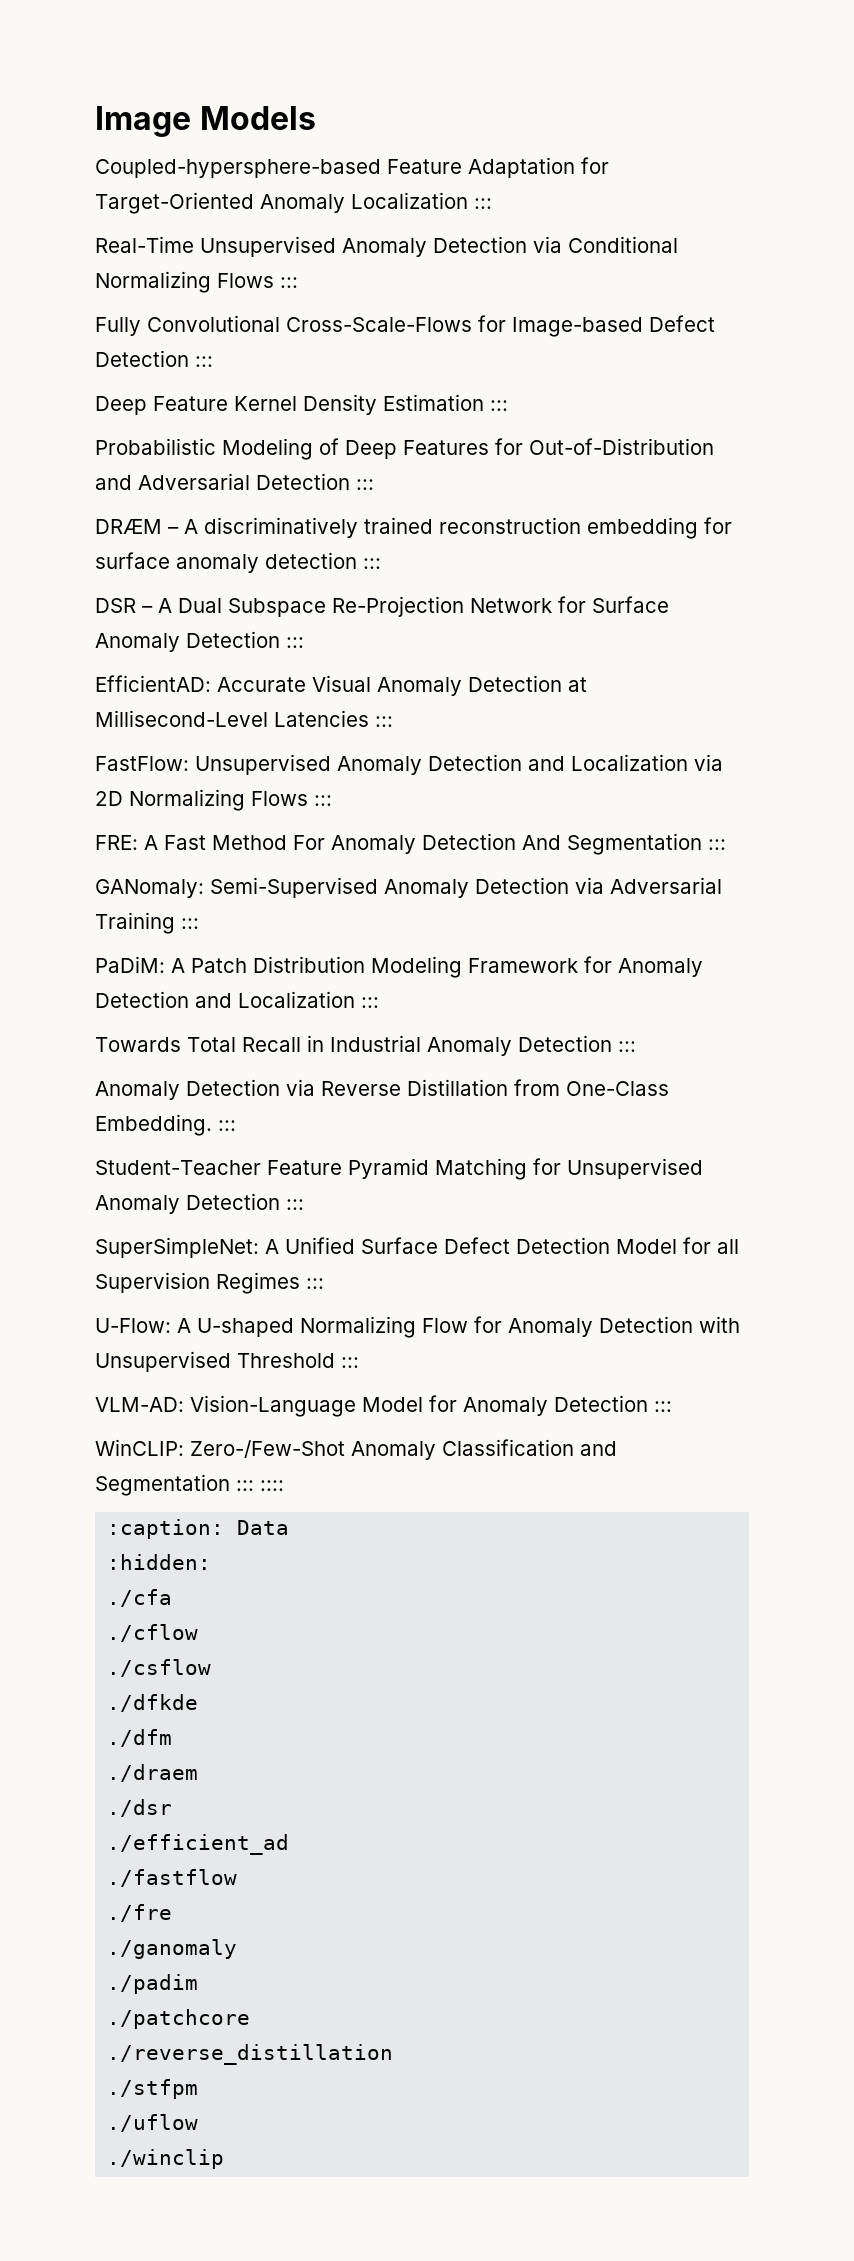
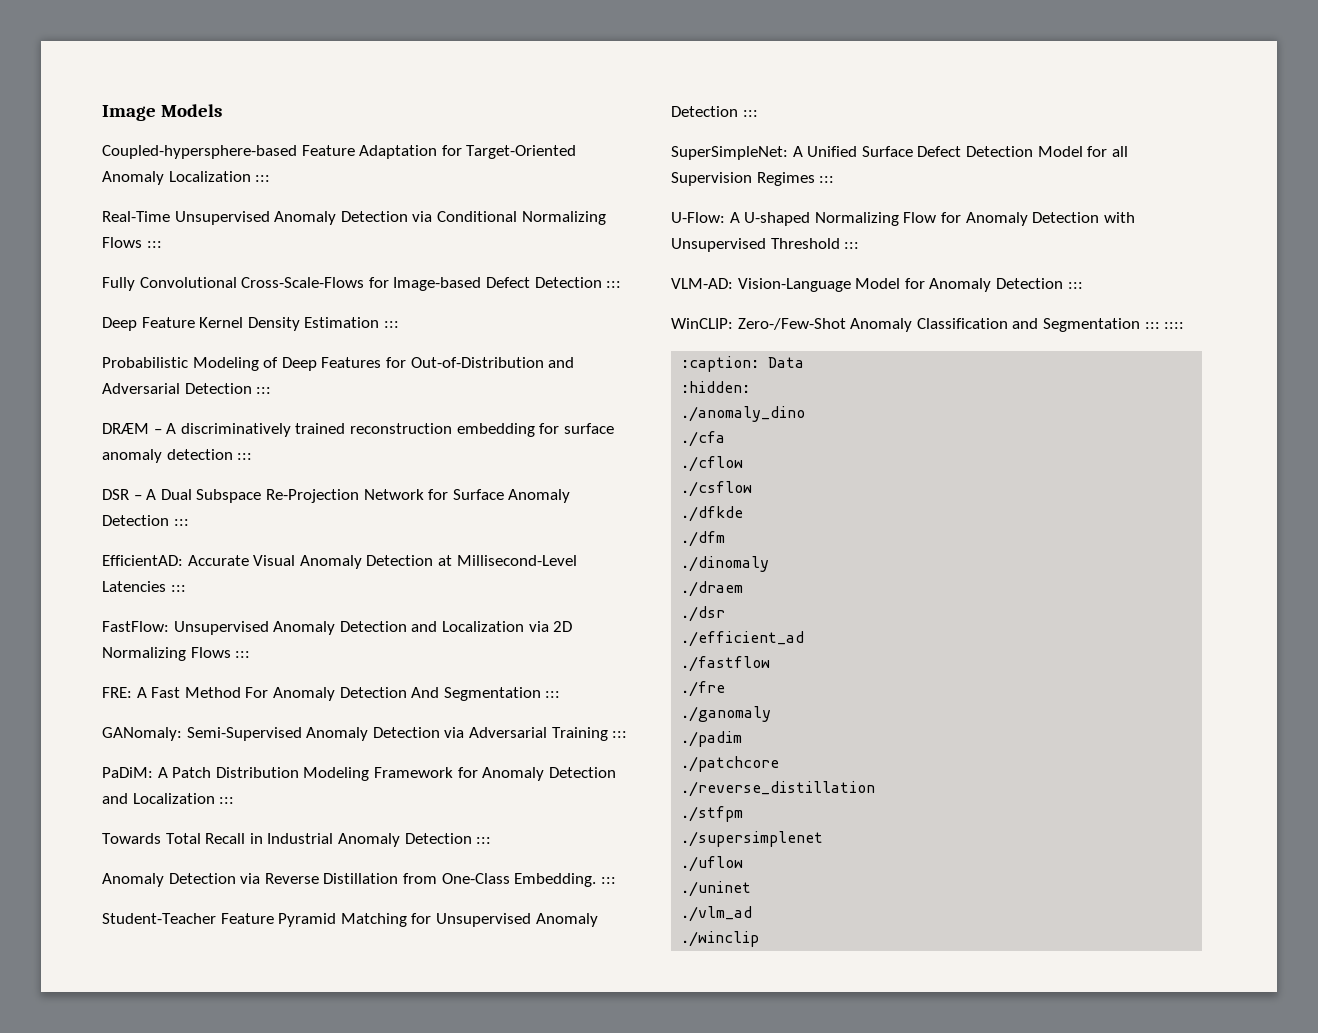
(212, 1562) none -> [681,406,806,422] // ./anomaly_dino
(173, 1738) none -> [681,556,770,572] // ./dinomaly
(199, 2089) none -> [681,831,824,847] // ./supersimplenet
(199, 2123) none -> [681,881,752,897] [681,906,753,922] // ./uninet // ./vlm_ad

